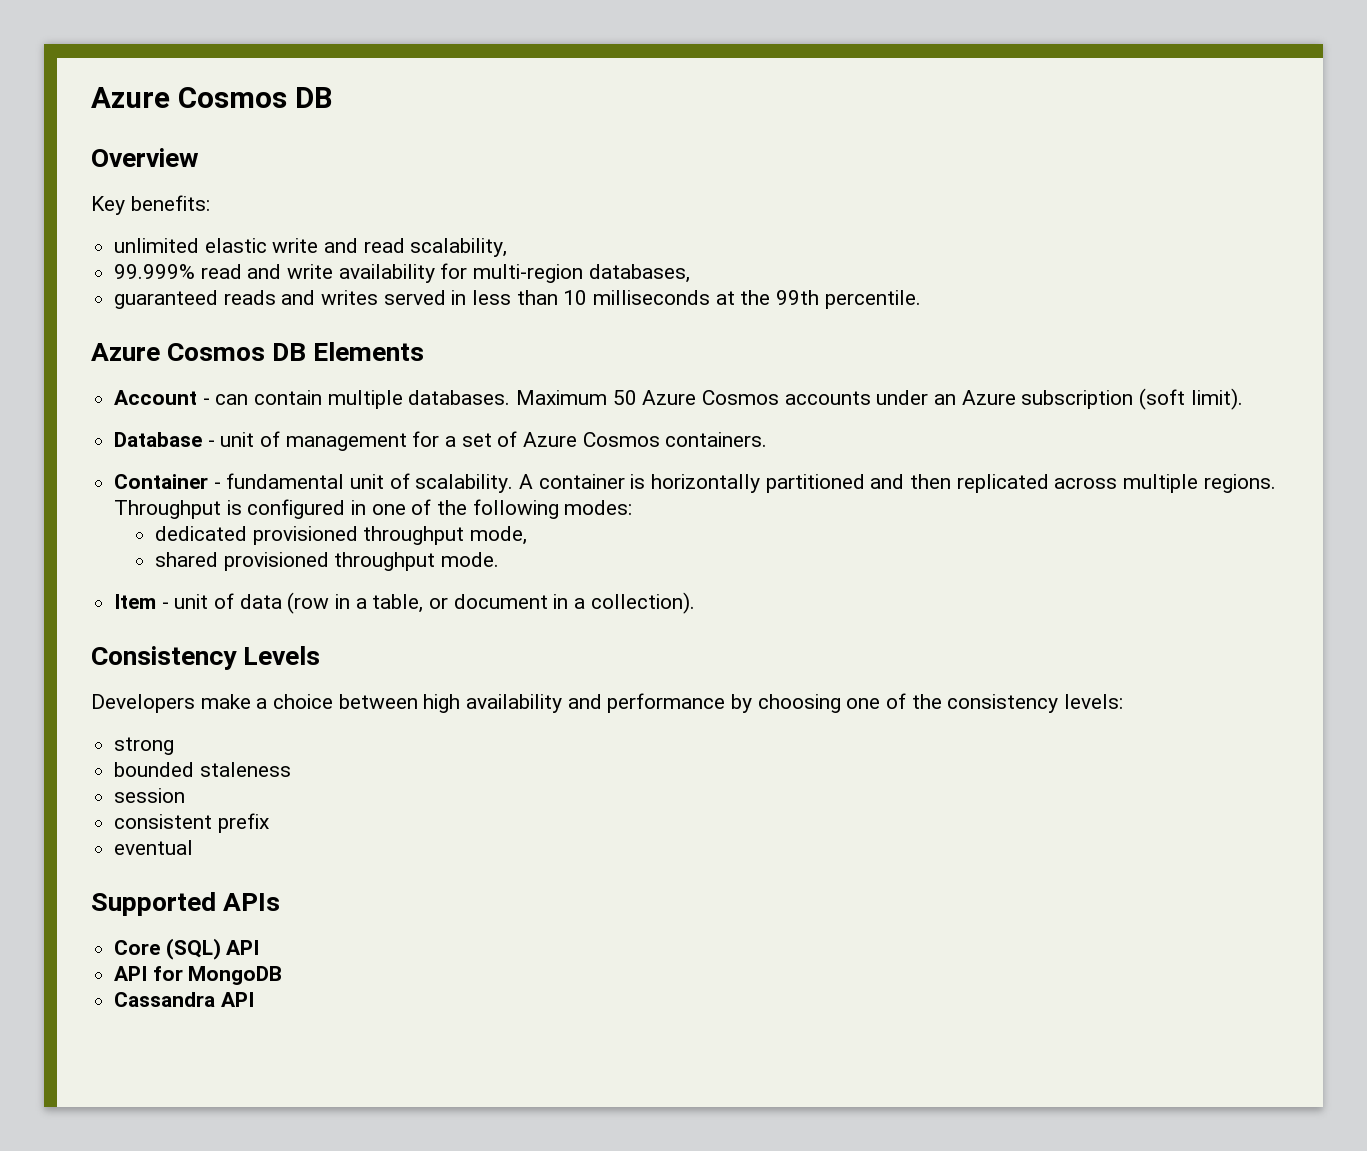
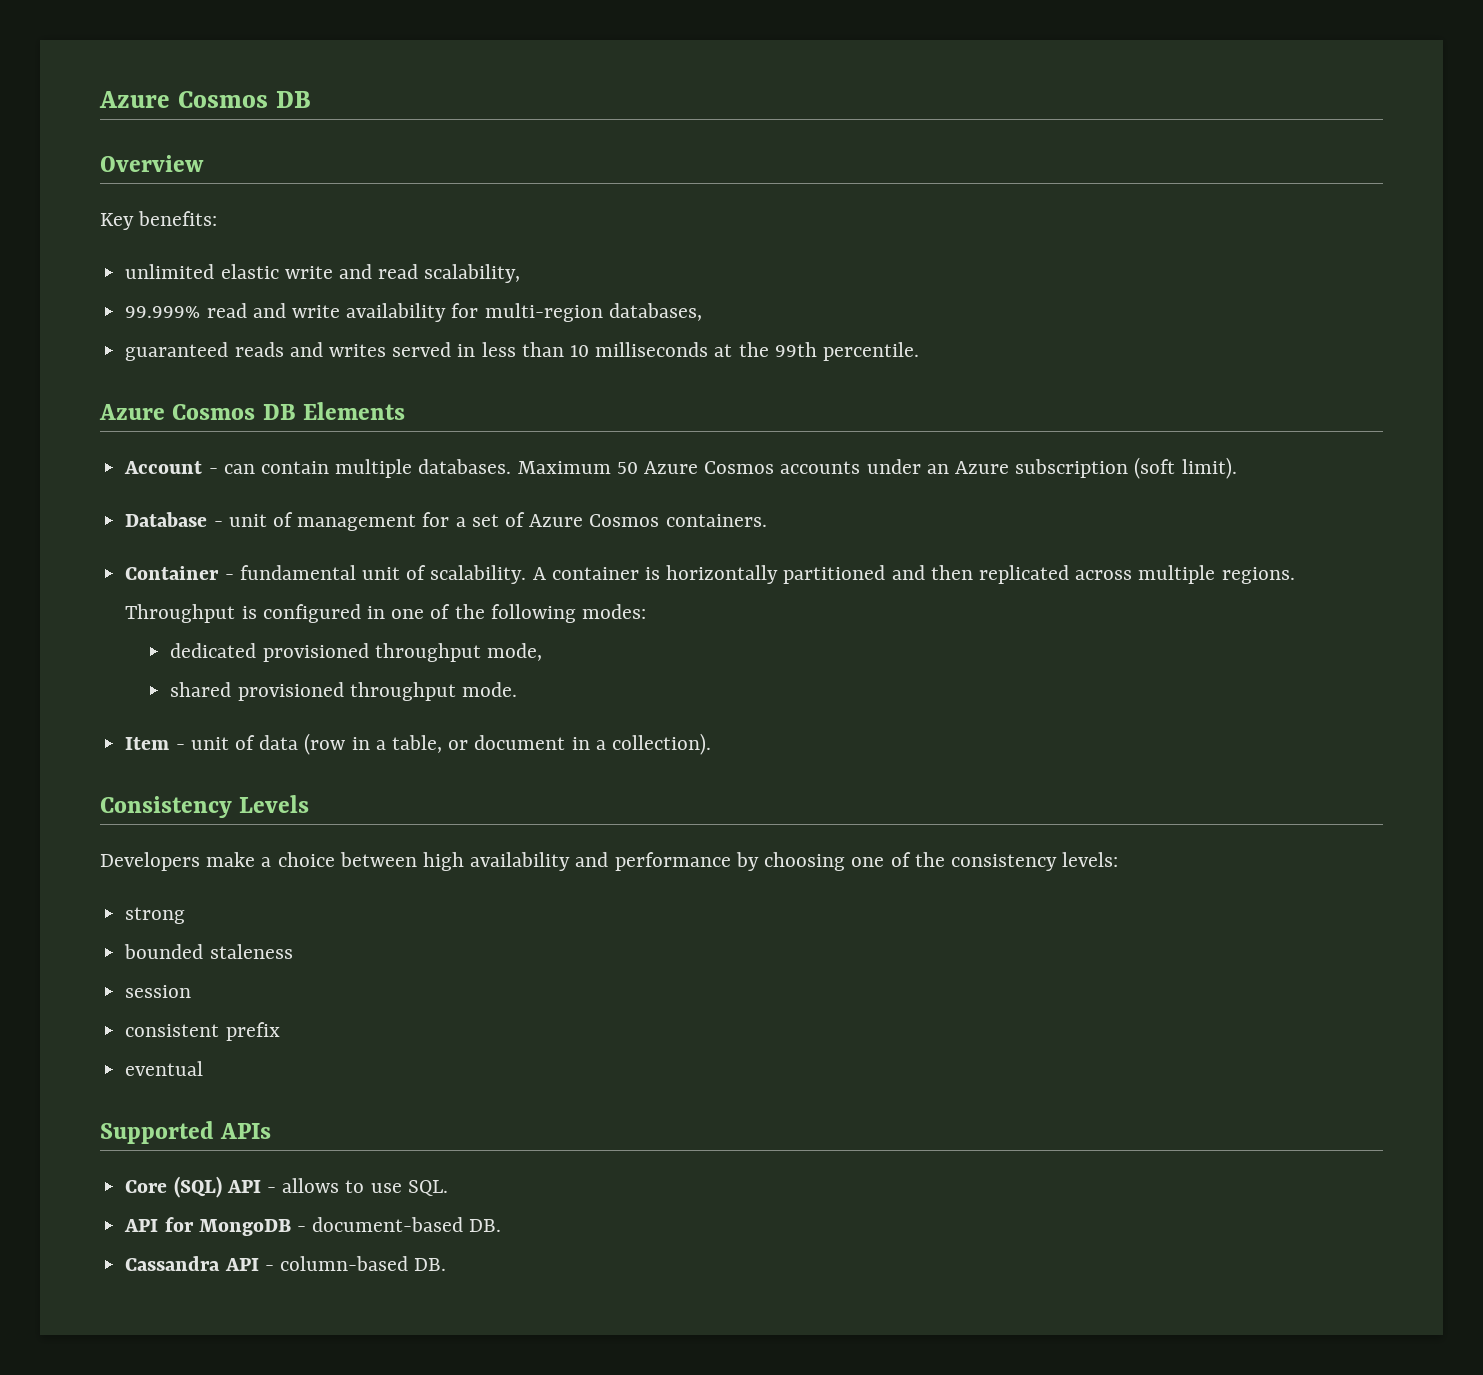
(260, 947) none -> [266,1178,448,1196] - allows to use SQL.
(283, 975) none -> [296,1217,502,1232] - document-based DB.
(254, 999) none -> [264,1256,447,1271] - column-based DB.

